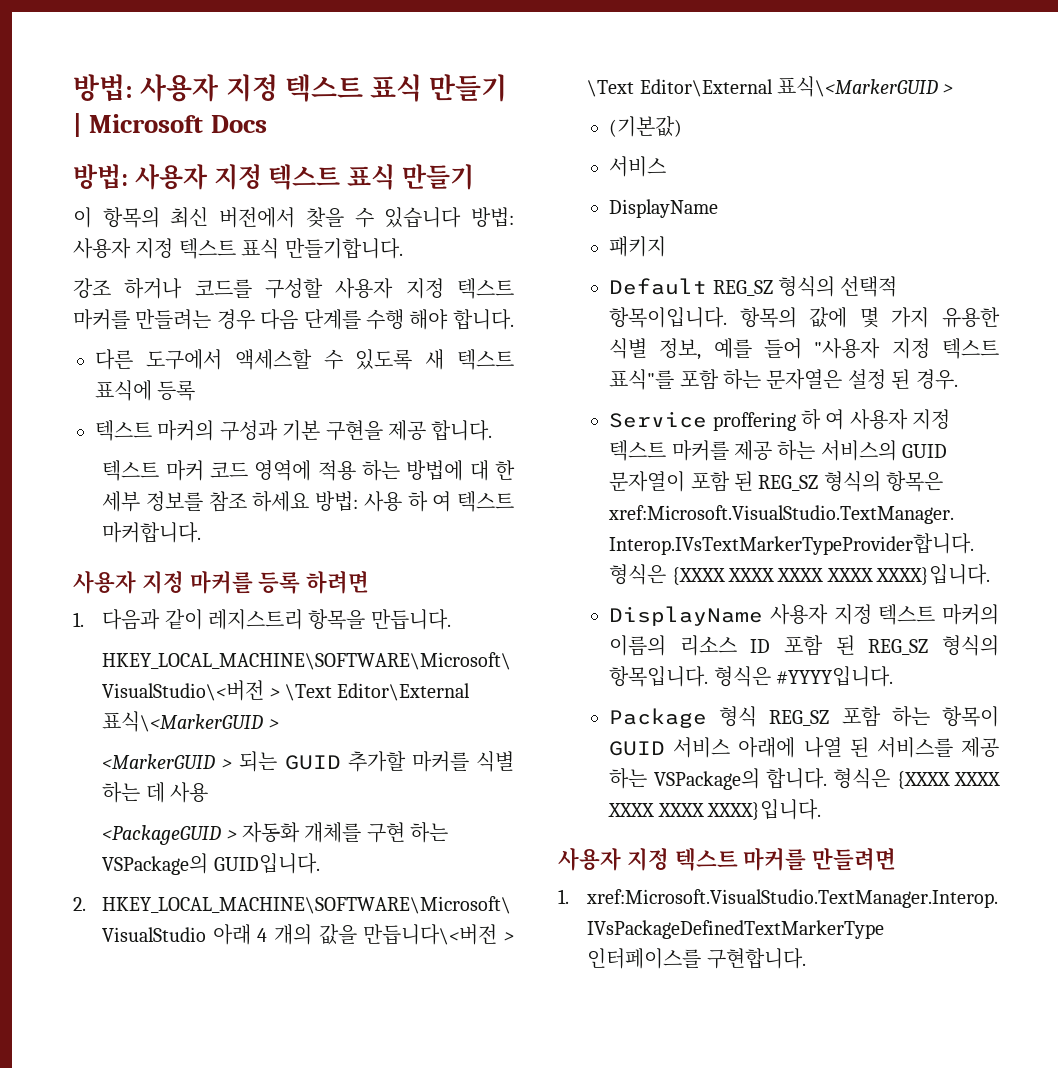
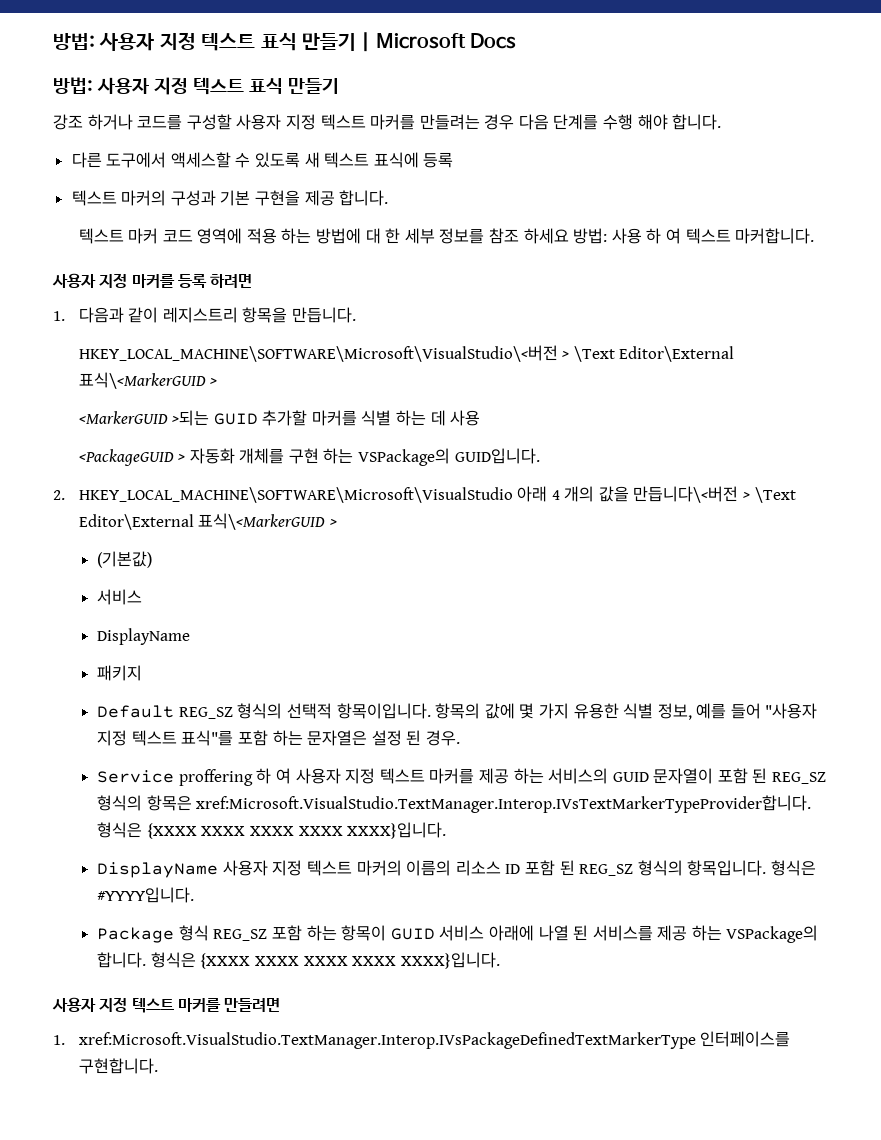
[73,207,514,228] [73,238,403,259] // 이 항목의 최신 버전에서 찾을 수 있습니다 방법: 사용자 지정 텍스트 표식 만들기합니다. -> (339, 86) none
[222,751,278,772] > 되는 -> [172,410,210,426] >되는

